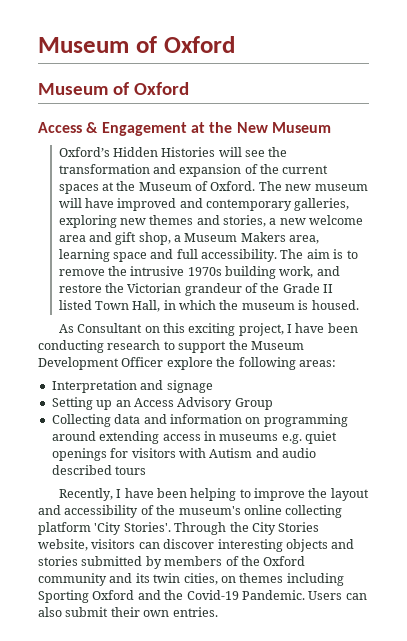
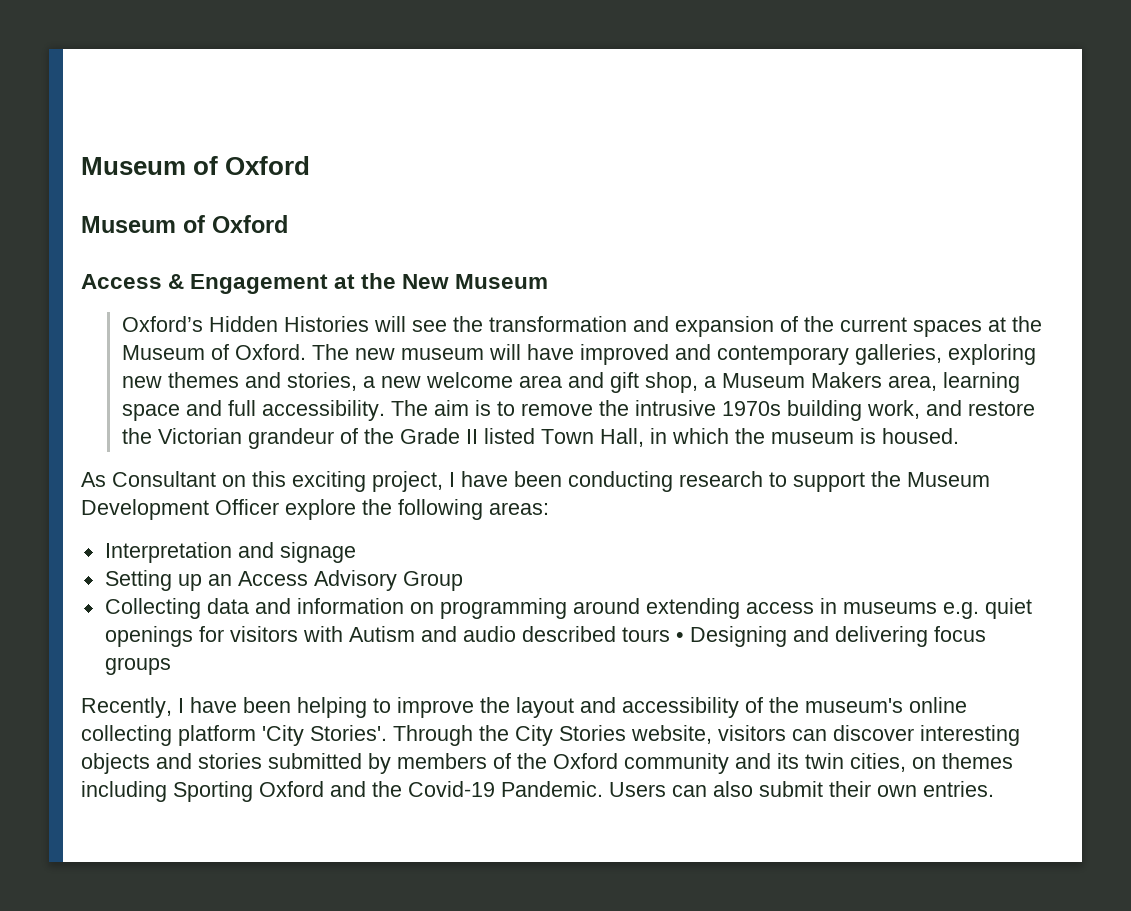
(147, 470) none -> [675,626,986,647] [104,657,171,675] • Designing and delivering focus groups

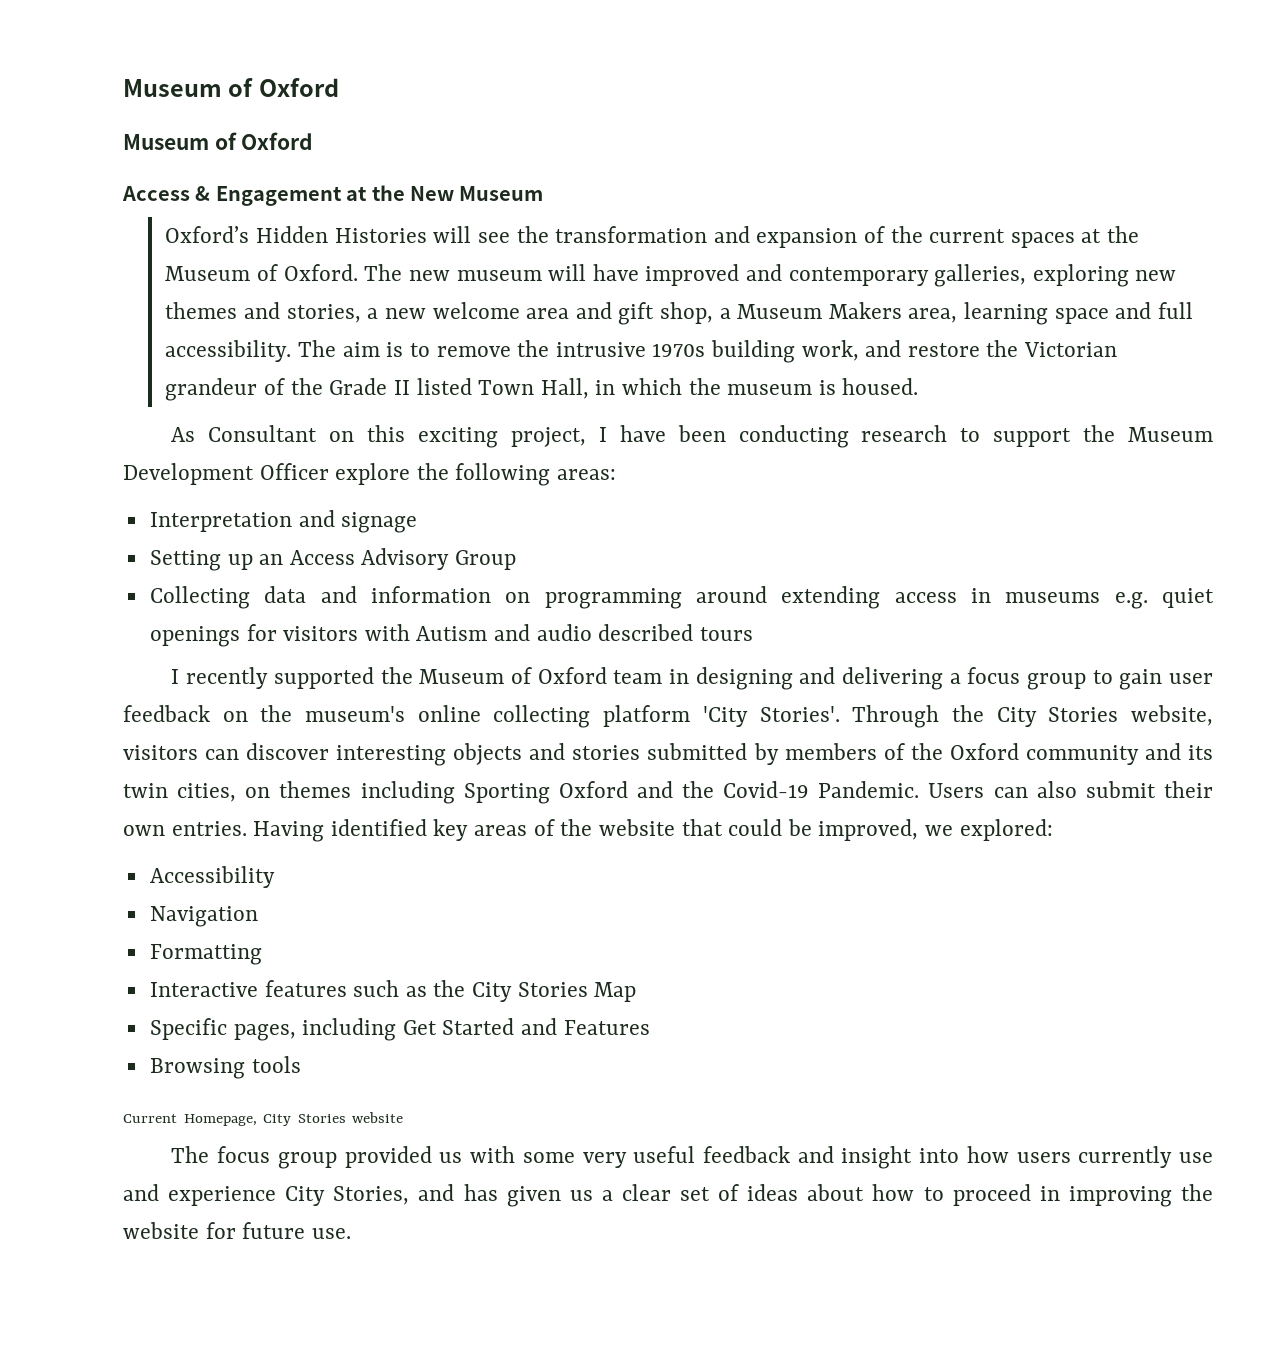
[675,626,986,647] [104,657,171,675] [81,697,763,718] • Designing and delivering focus groups // Recently, I have been helping to improve the layout and accessibility of -> [171,667,1213,690] [123,705,248,722] // I recently supported the Museum of Oxford team in designing and delivering a focus group to gain user feedback on
(994, 789) none -> [253,819,1053,842] [149,866,275,888] [149,906,258,927] [149,944,262,965] [149,980,637,1002] [149,1018,650,1041] [149,1056,301,1079] [123,1112,404,1126] [171,1146,1213,1169] [123,1184,1214,1207] [123,1222,351,1239] Having identified key areas of the website that could be improved, we explored: // Accessibility // Navigation // Formatting // Interactive features such as the City Stories Map // Specific pages, including Get Started and Features // Browsing tools // Current Homepage, City Stories website // The focus group provided us with some very useful feedback and insight into how users currently use and experience City Stories, and has given us a clear set of ideas about how to proceed in improving the website for future use.

